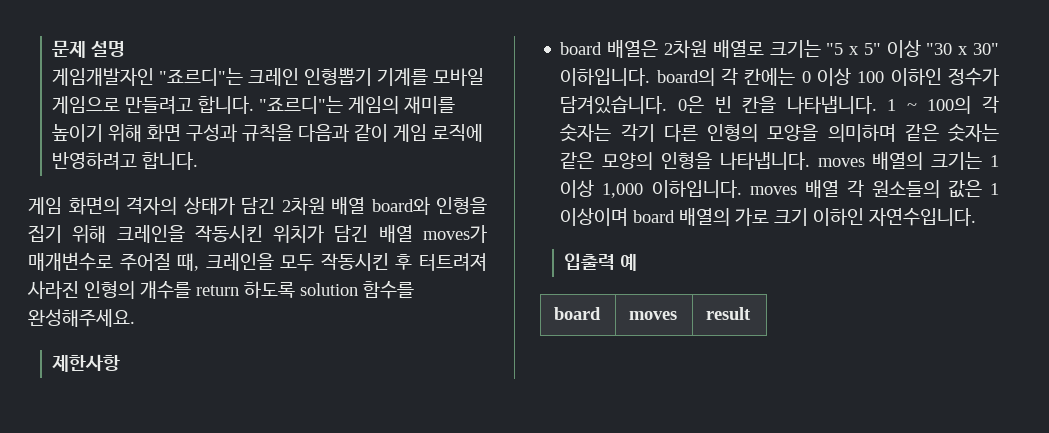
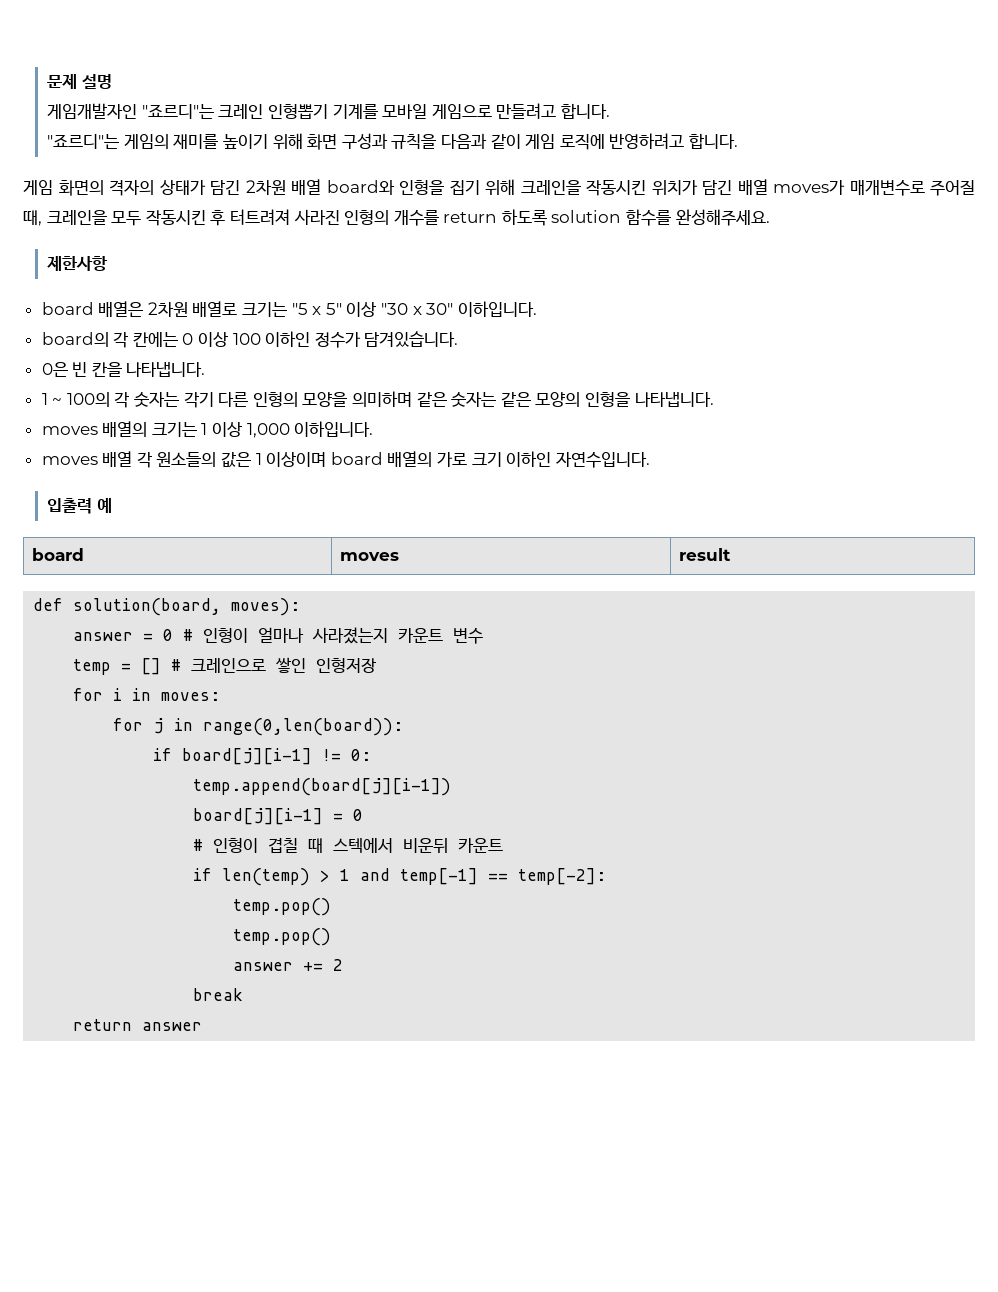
(255, 105) none -> (610, 111) //
(651, 77) none -> (537, 309) //
(668, 105) none -> (459, 339) //
(877, 105) none -> (206, 369) //
(810, 161) none -> (714, 399) //
(742, 189) none -> (374, 429) //
(752, 313) none -> [33,598,301,616] [73,627,484,644] [73,657,377,675] [73,688,221,701] [113,718,404,736] [153,748,372,765] [193,778,452,796] [193,808,364,825] [193,838,504,854] [193,868,607,886] [233,898,332,916] [233,928,332,946] [233,959,344,971] [193,988,244,1001] [73,1019,203,1031] // def solution(board, moves): // answer = 0 # 인형이 얼마나 사라졌는지 카운트 변수 // temp = [] # 크레인으로 쌓인 인형저장 // for i in moves: // for j in range(0,len(board)): // if board[j][i-1] != 0: // temp.append(board[j][i-1]) // board[j][i-1] = 0 // # 인형이 겹칠 때 스텍에서 비운뒤 카운트 // if len(temp) > 1 and temp[-1] == temp[-2]: // temp.pop() // temp.pop() // answer += 2 // break // return answer

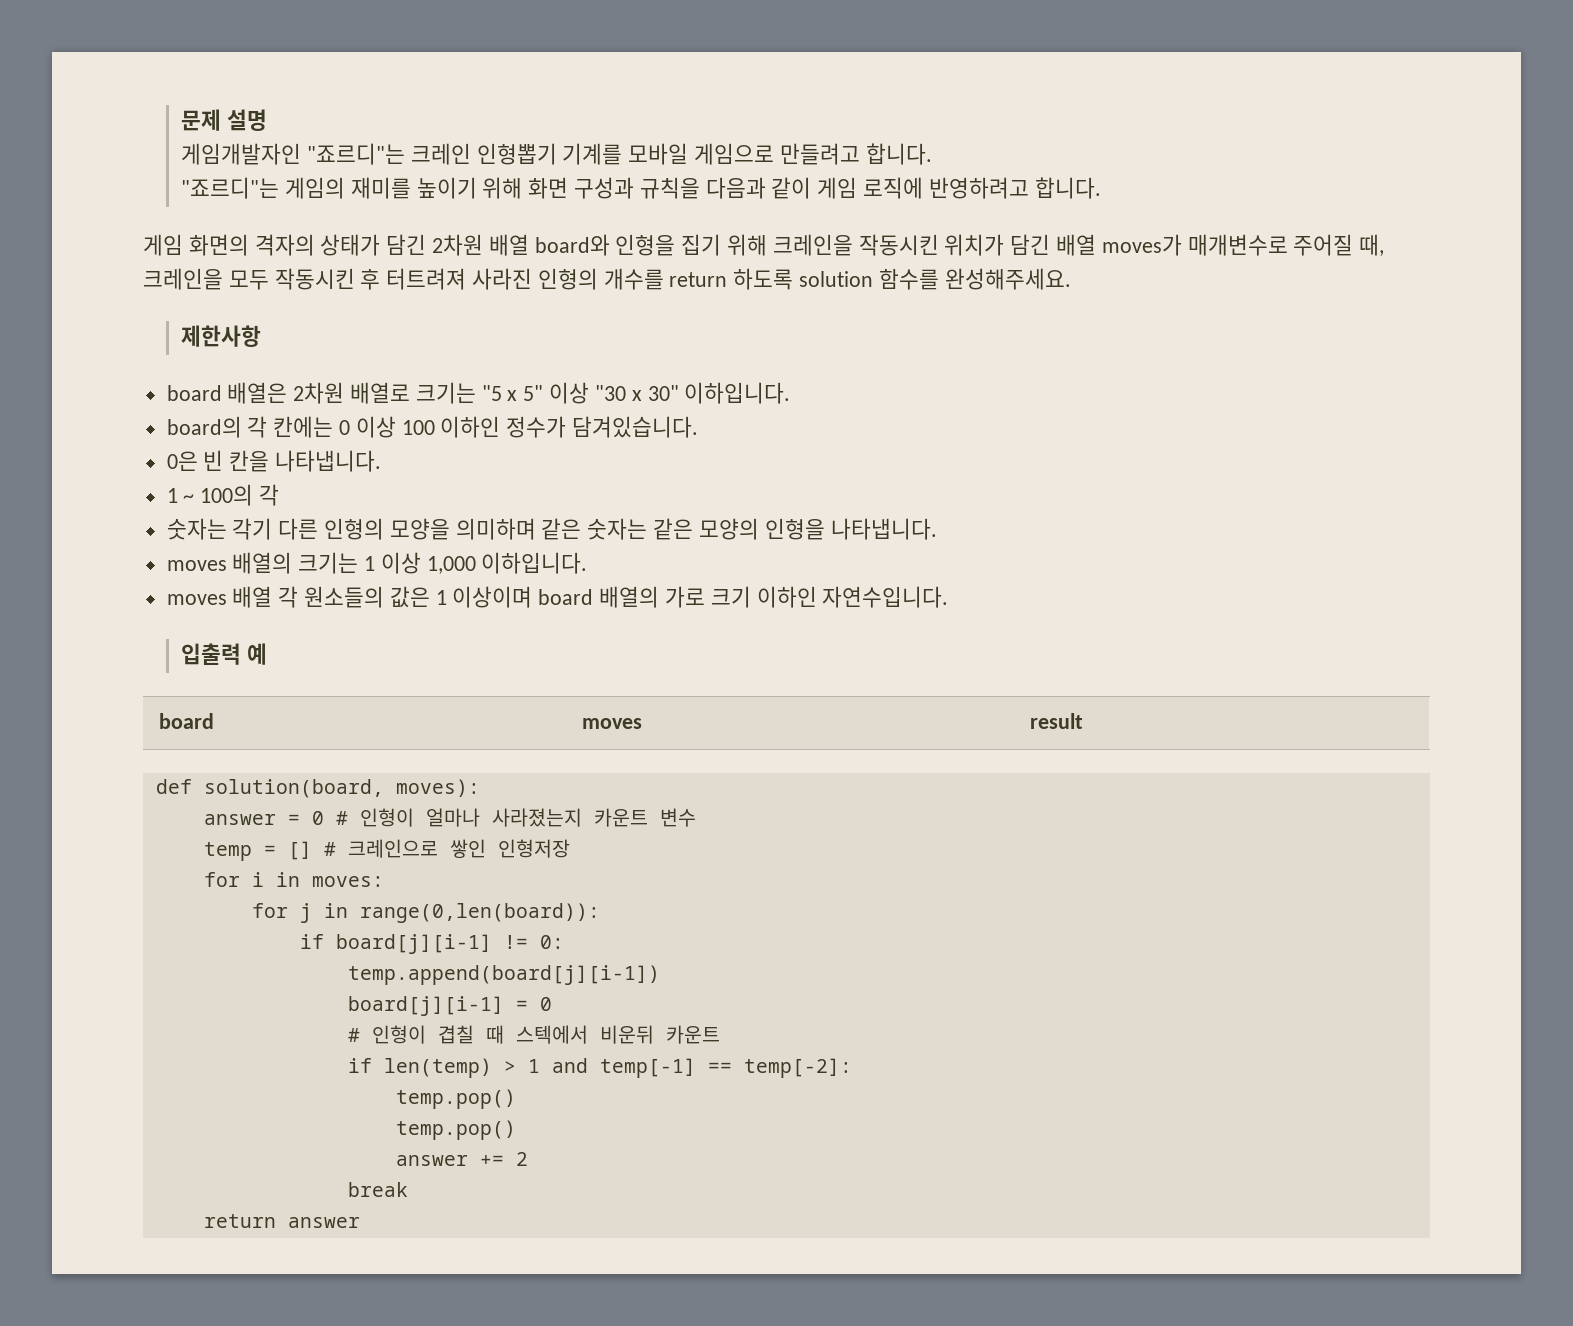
(130, 400) none -> (280, 495) //

